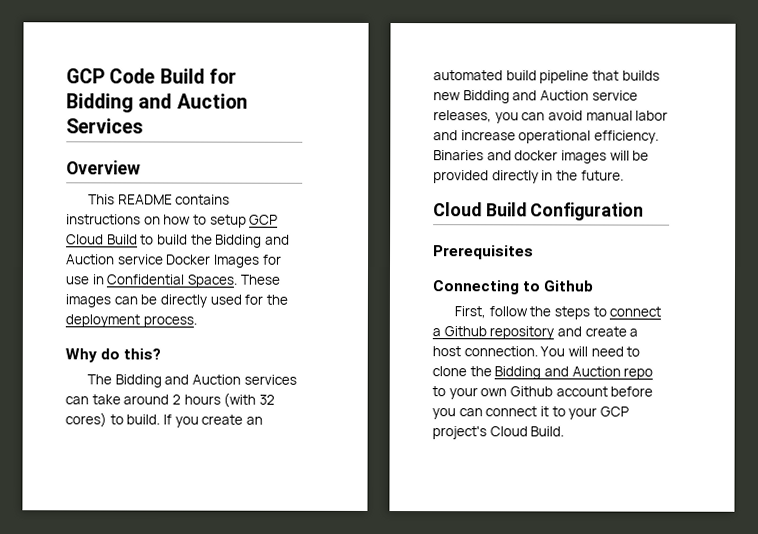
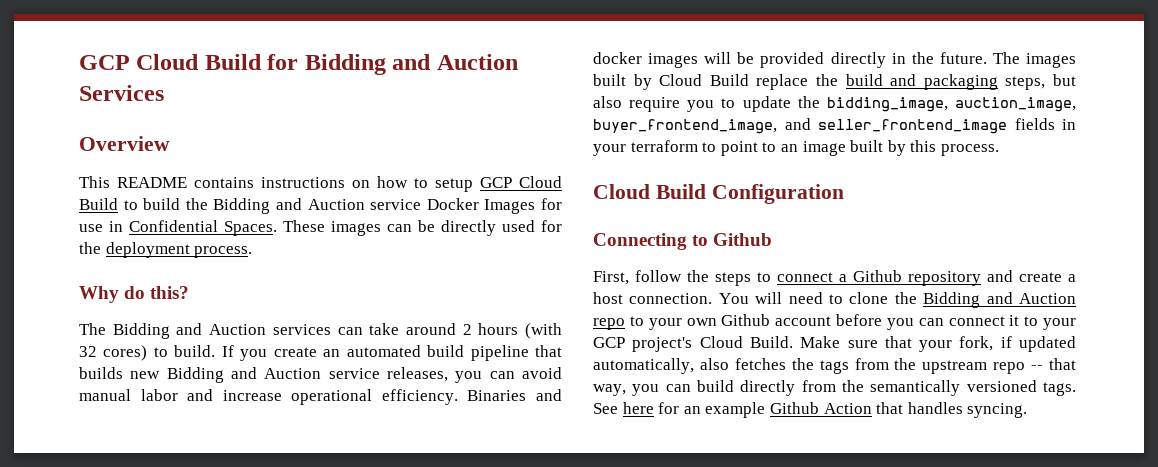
[66,68,156,84] GCP Code -> [79,54,200,70] GCP Cloud
(624, 175) none -> [992,52,1076,68] [593,74,1076,90] [593,96,1076,112] [593,118,1076,134] [593,140,999,156] The images built by Cloud Build replace the build and packaging steps, but also require you to update the bidding_image, auction_image, buyer_frontend_image, and seller_frontend_image fields in your terraform to point to an image built by this process.
[433,245,534,260] // Prerequisites -> (844, 194) none
(565, 431) none -> [800,336,1076,352] [593,358,1076,374] [593,380,1076,396] [593,402,1028,418] Make sure that your fork, if updated automatically, also fetches the tags from the upstream repo -- that way, you can build directly from the semantically versioned tags. See here for an example Github Action that handles syncing.

